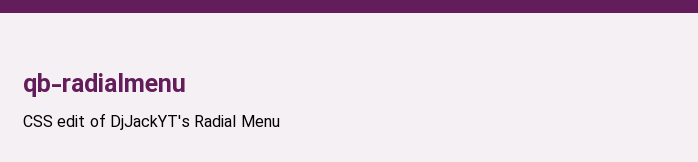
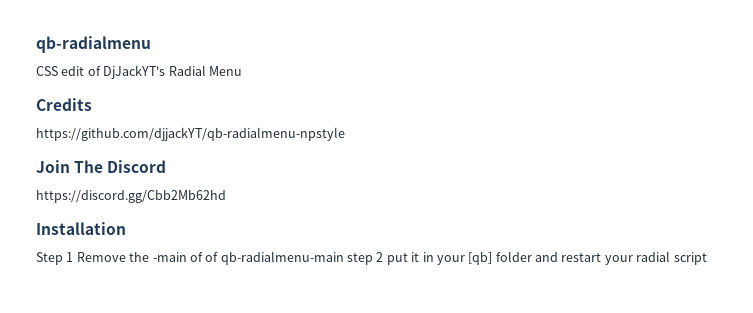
(280, 121) none -> [36,98,92,111] [36,127,345,141] [36,160,167,173] [36,190,226,203] [36,222,126,235] [36,251,707,265] // Credits // https://github.com/djjackYT/qb-radialmenu-npstyle // Join The Discord // https://discord.gg/Cbb2Mb62hd // Installation // Step 1 Remove the -main of of qb-radialmenu-main step 2 put it in your [qb] folder and restart your radial script

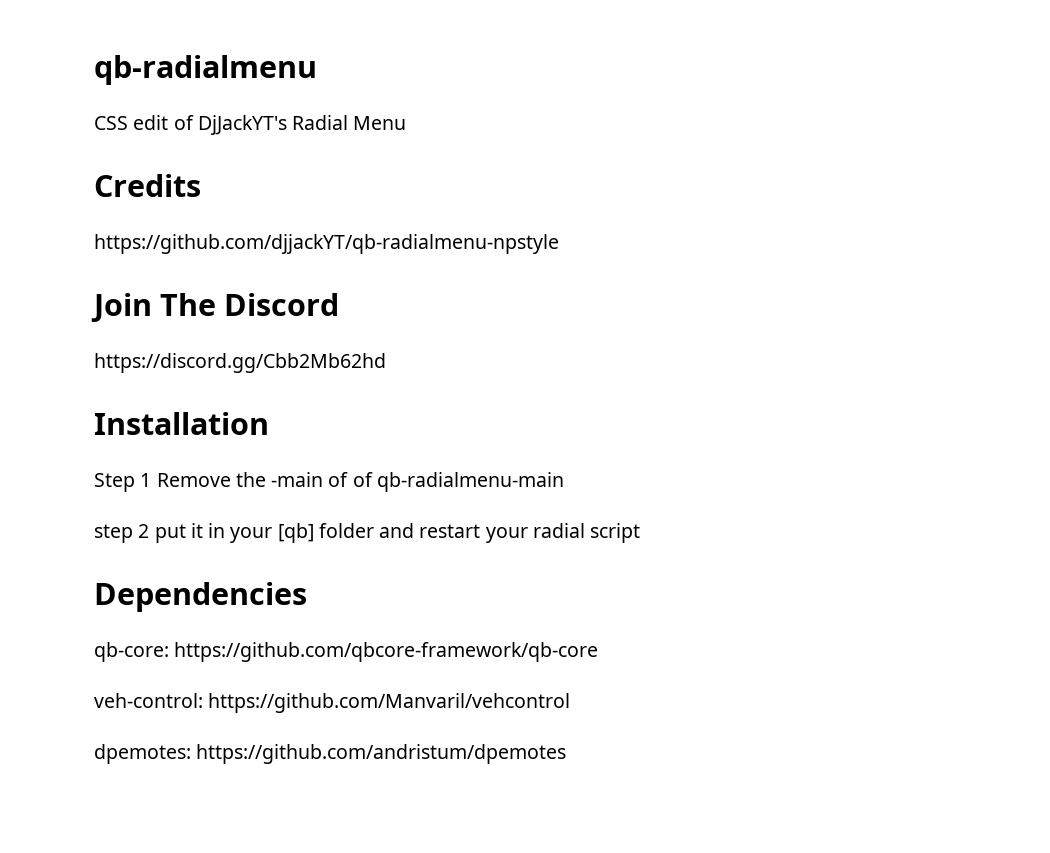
(344, 258) none -> (564, 482) //
(707, 258) none -> [94,582,307,612] [94,642,599,662] [94,693,571,713] [94,744,567,764] // Dependencies // qb-core: https://github.com/qbcore-framework/qb-core // veh-control: https://github.com/Manvaril/vehcontrol // dpemotes: https://github.com/andristum/dpemotes

